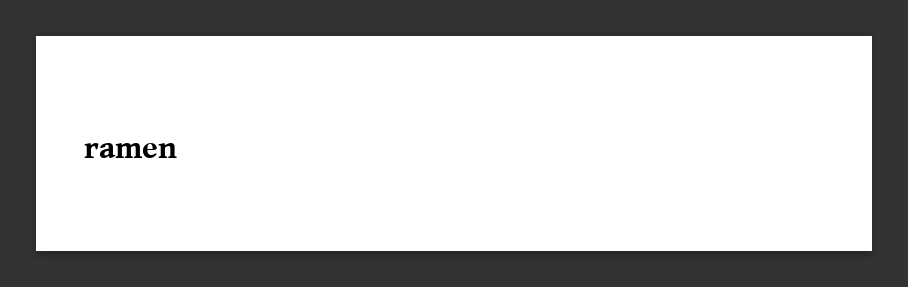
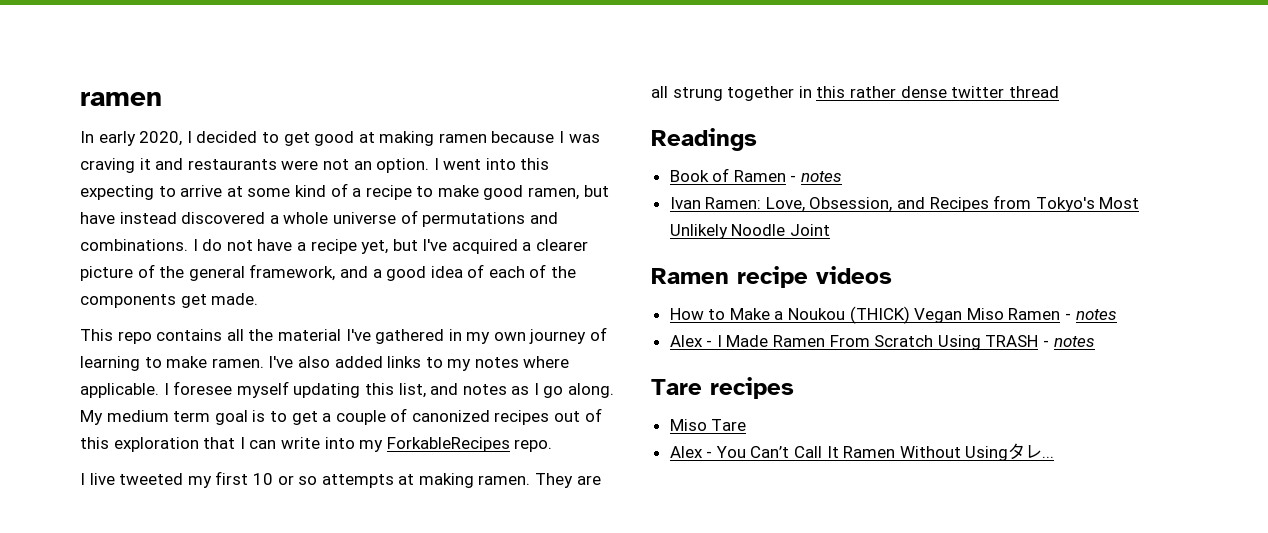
[84,143,177,158] ramen -> [80,92,162,106] [80,131,600,146] [80,158,550,173] [80,183,609,200] [80,210,558,227] [80,239,589,254] [80,264,577,281] [80,293,259,308] [80,327,608,344] [80,356,570,371] [80,381,615,398] [80,408,602,425] [80,437,553,452] [80,471,601,488] [651,86,1059,101] [651,128,757,151] [669,168,843,182] [669,195,1140,212] [669,224,830,239] [651,266,892,288] [669,306,1117,324] [669,335,1095,350] [651,377,794,399] [669,419,747,431] [669,443,1055,461] ramen // In early 2020, I decided to get good at making ramen because I was craving it and restaurants were not an option. I went into this expecting to arrive at some kind of a recipe to make good ramen, but have instead discovered a whole universe of permutations and combinations. I do not have a recipe yet, but I've acquired a clearer picture of the general framework, and a good idea of each of the components get made. // This repo contains all the material I've gathered in my own journey of learning to make ramen. I've also added links to my notes where applicable. I foresee myself updating this list, and notes as I go along. My medium term goal is to get a couple of canonized recipes out of this exploration that I can write into my ForkableRecipes repo. // I live tweeted my first 10 or so attempts at making ramen. They are all strung together in this rather dense twitter thread // Readings // Book of Ramen - notes // Ivan Ramen: Love, Obsession, and Recipes from Tokyo's Most Unlikely Noodle Joint // Ramen recipe videos // How to Make a Noukou (THICK) Vegan Miso Ramen - notes // Alex - I Made Ramen From Scratch Using TRASH - notes // Tare recipes // Miso Tare // Alex - You Can’t Call It Ramen Without Usingタレ...

